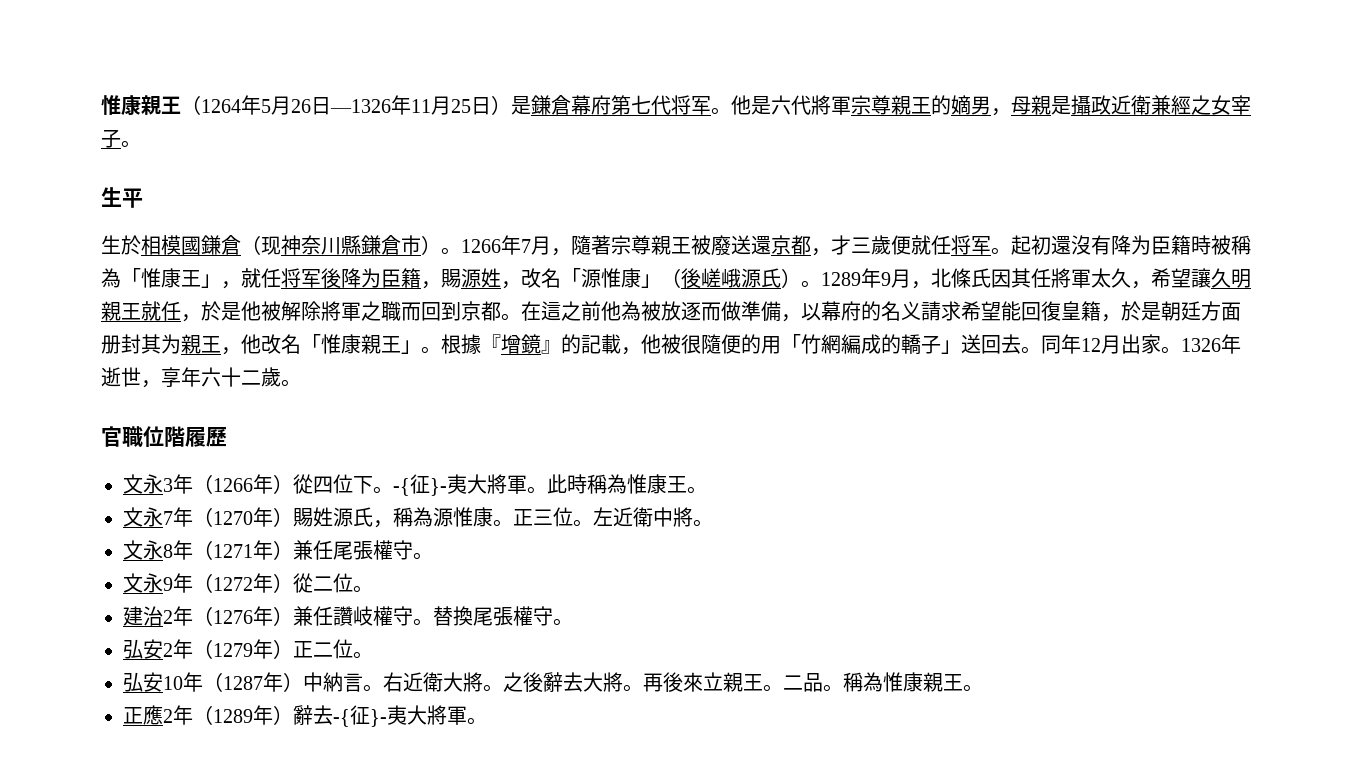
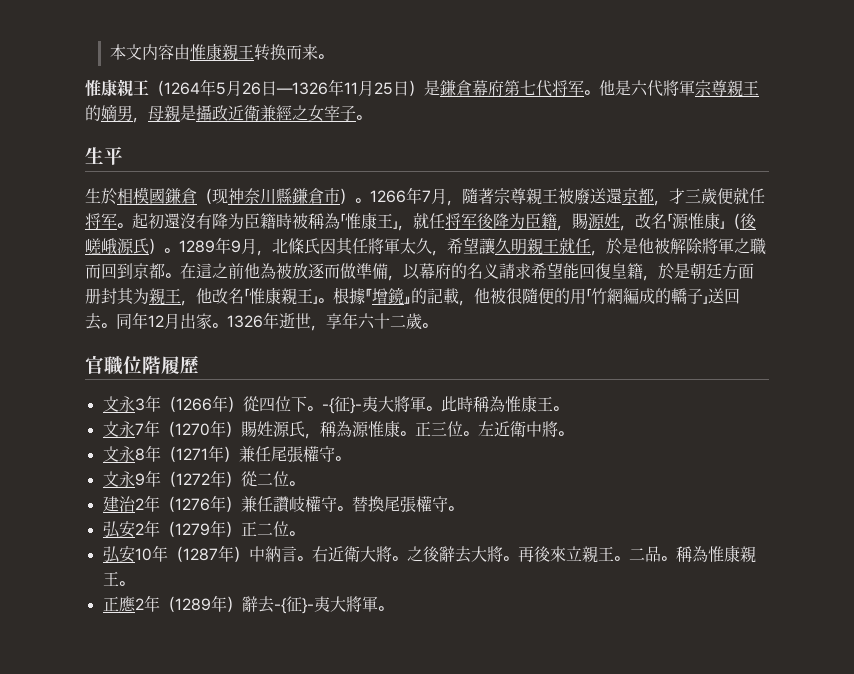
(101, 105) none -> [109,43,333,61] 本文内容由惟康親王转换而来。 //

